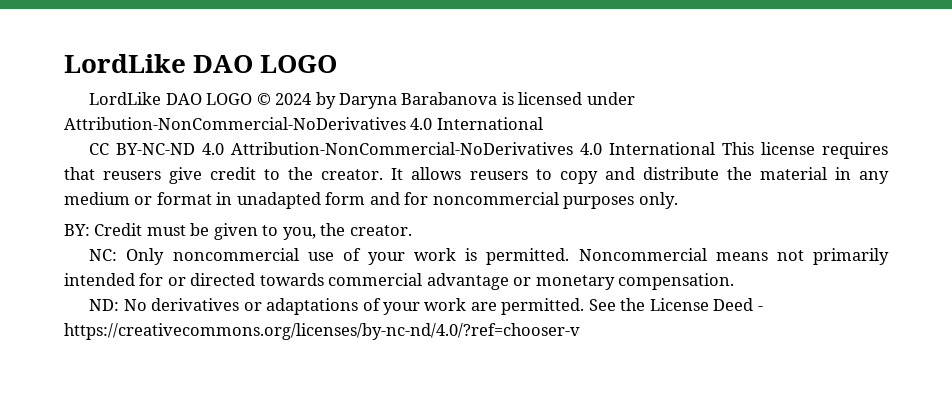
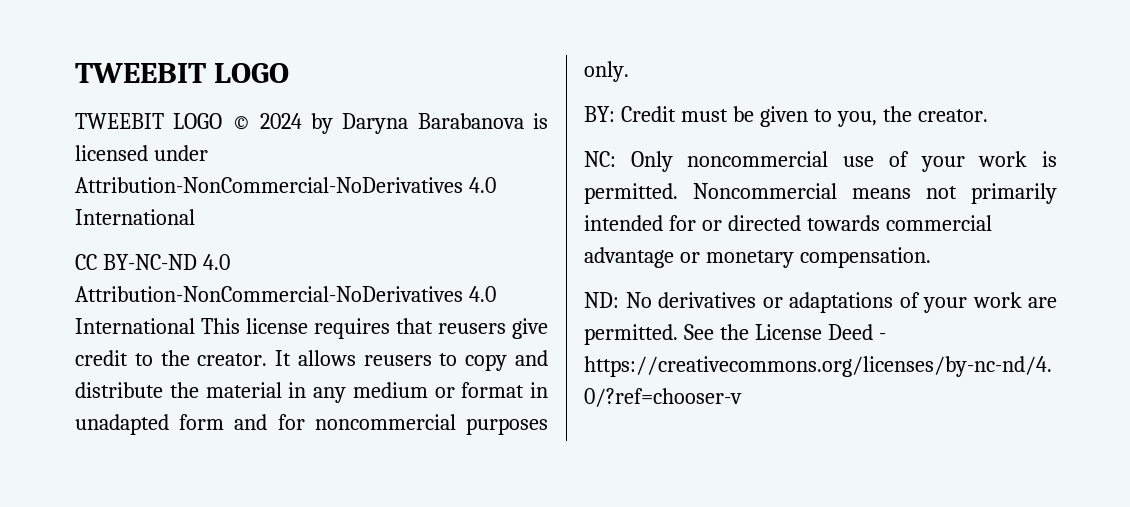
[64,54,254,73] LordLike DAO -> [75,63,206,83] TWEEBIT
[89,92,202,105] LordLike DAO -> [75,113,164,129] TWEEBIT

